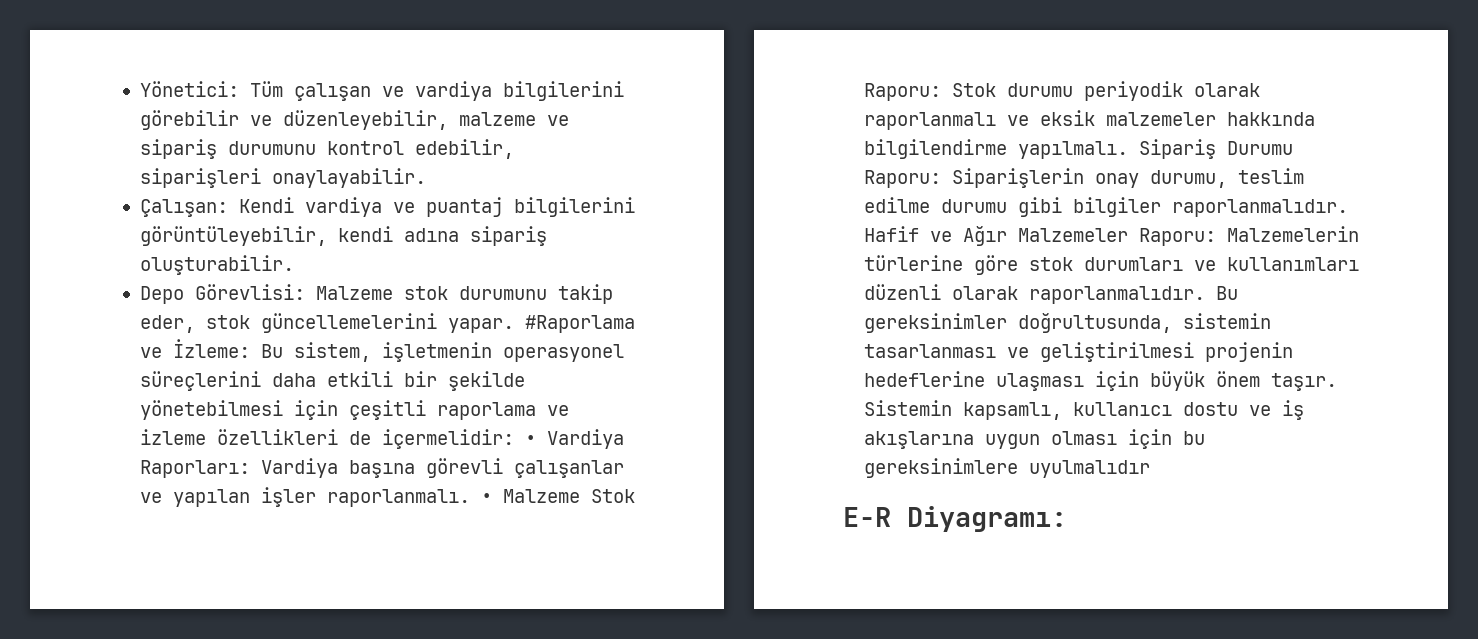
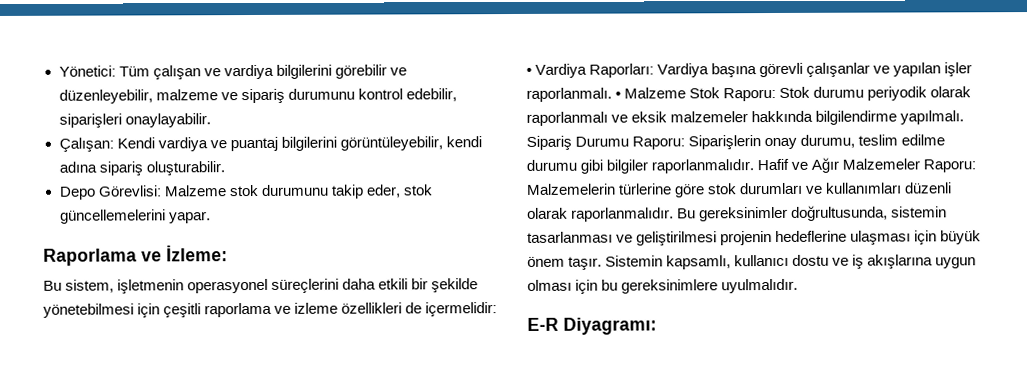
[524,315,635,333] #Raporlama -> [43,248,137,266] // Raporlama
(250, 348) none -> (228, 253) //
[1028,460,1150,478] uyulmalıdır -> [721,278,799,294] uyulmalıdır.

